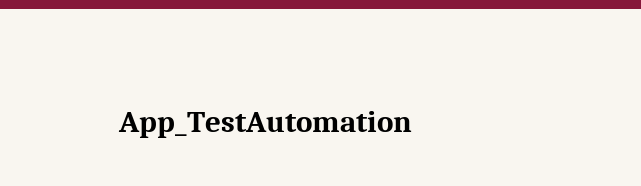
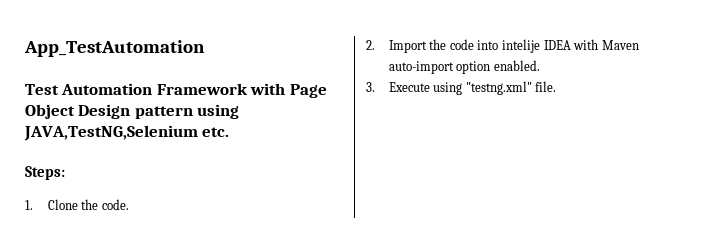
(412, 124) none -> [25,83,327,98] [25,104,240,119] [24,125,230,141] [25,166,65,180] [25,199,129,210] [366,39,639,53] [388,60,540,74] [366,81,557,95] // Test Automation Framework with Page Object Design pattern using JAVA,TestNG,Selenium etc. // Steps: // 1. Clone the code. // 2. Import the code into intelije IDEA with Maven auto-import option enabled. // 3. Execute using "testng.xml" file.

